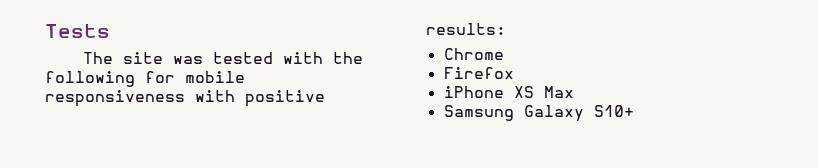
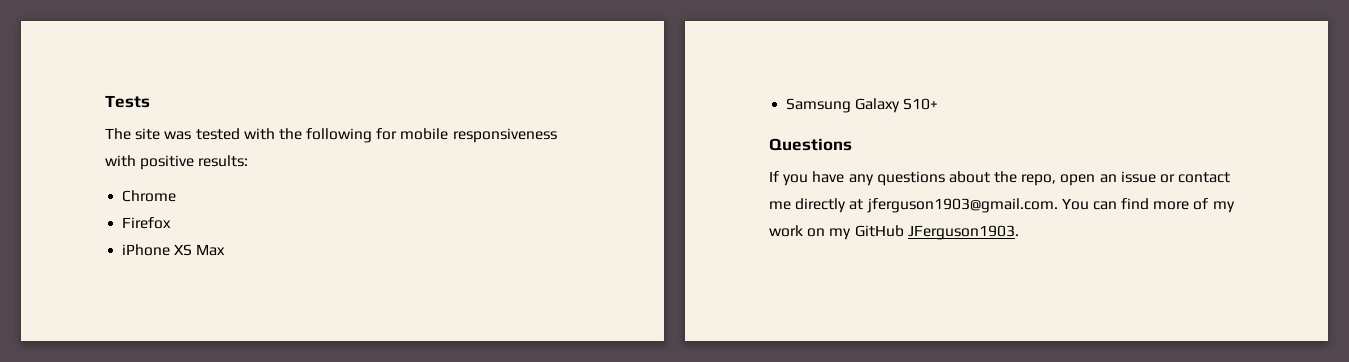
(634, 111) none -> [769,138,852,151] [769,171,1231,186] [769,198,1235,213] [769,225,1019,240] // Questions // If you have any questions about the repo, open an issue or contact me directly at jferguson1903@gmail.com. You can find more of my work on my GitHub JFerguson1903.

